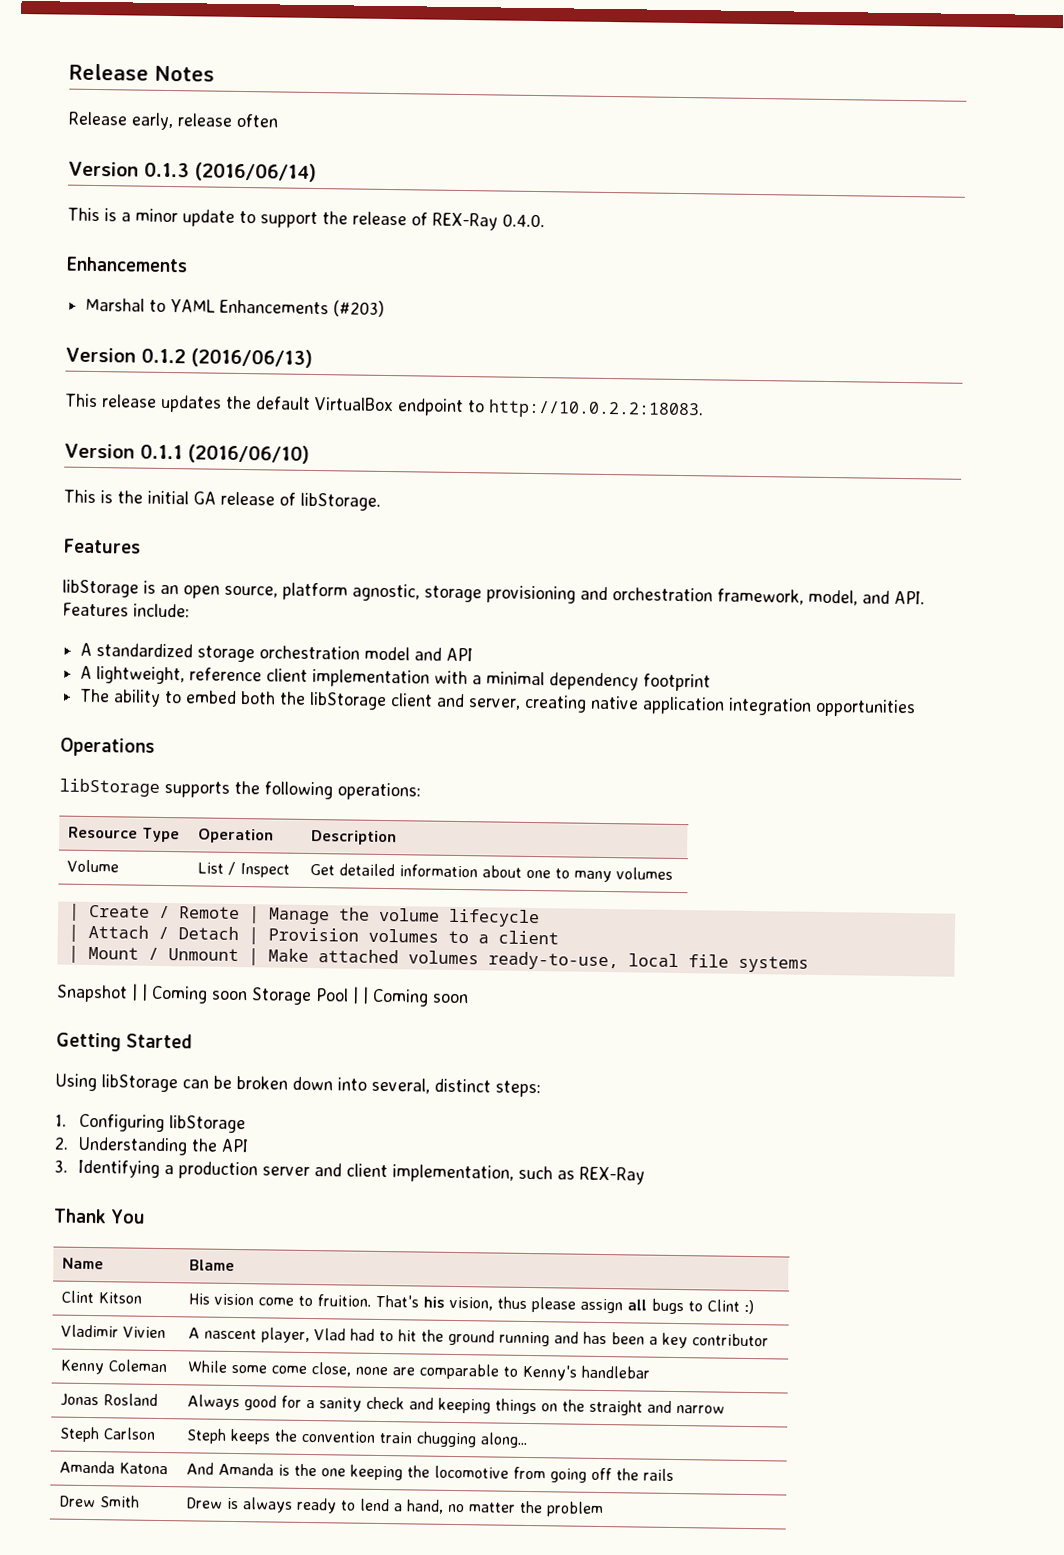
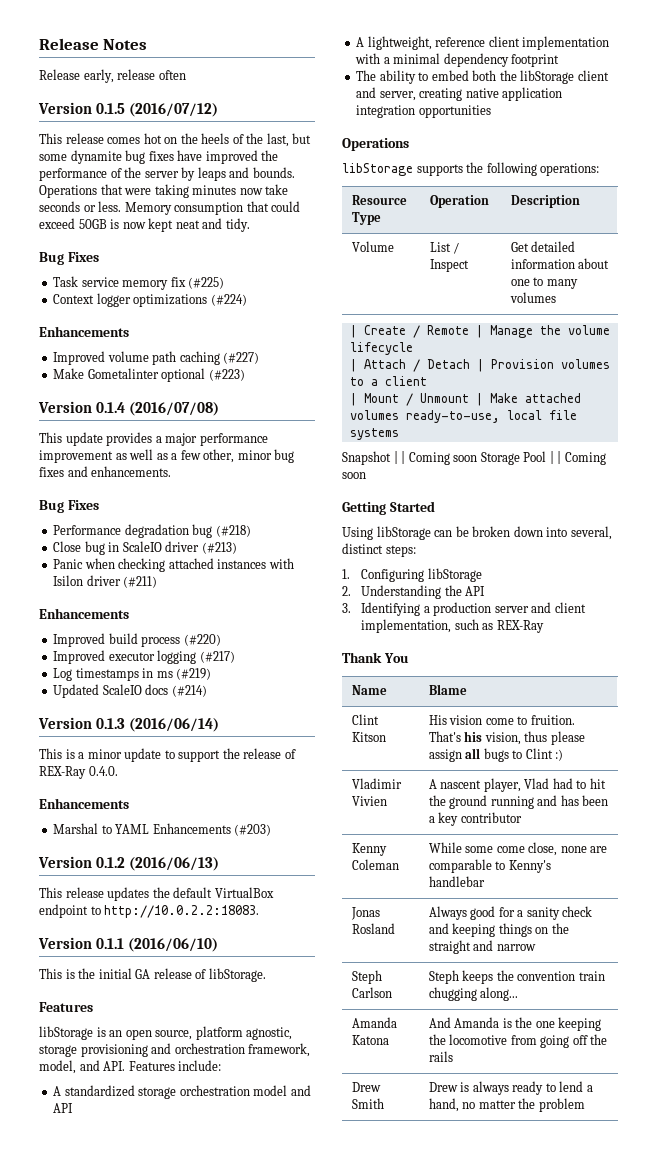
(279, 120) none -> [38,102,219,117] [39,133,312,147] [39,150,279,164] [39,167,295,181] [39,184,289,198] [39,201,301,215] [39,218,250,232] [39,252,99,265] [53,276,225,290] [53,293,247,307] [39,326,129,337] [53,351,260,365] [53,368,245,382] [38,401,220,416] [39,432,268,446] [39,449,295,463] [39,466,172,477] [39,500,99,513] [53,524,251,538] [53,541,237,555] [53,558,294,572] [53,575,158,588] [39,608,129,619] [53,633,221,647] [53,650,235,664] [53,668,212,681] [53,684,207,698] // Version 0.1.5 (2016/07/12) // This release comes hot on the heels of the last, but some dynamite bug fixes have improved the performance of the server by leaps and bounds. Operations that were taking minutes now take seconds or less. Memory consumption that could exceed 50GB is now kept neat and tidy. // Bug Fixes // Task service memory fix (#225) // Context logger optimizations (#224) // Enhancements // Improved volume path caching (#227) // Make Gometalinter optional (#223) // Version 0.1.4 (2016/07/08) // This update provides a major performance improvement as well as a few other, minor bug fixes and enhancements. // Bug Fixes // Performance degradation bug (#218) // Close bug in ScaleIO driver (#213) // Panic when checking attached instances with Isilon driver (#211) // Enhancements // Improved build process (#220) // Improved executor logging (#217) // Log timestamps in ms (#219) // Updated ScaleIO docs (#214)

